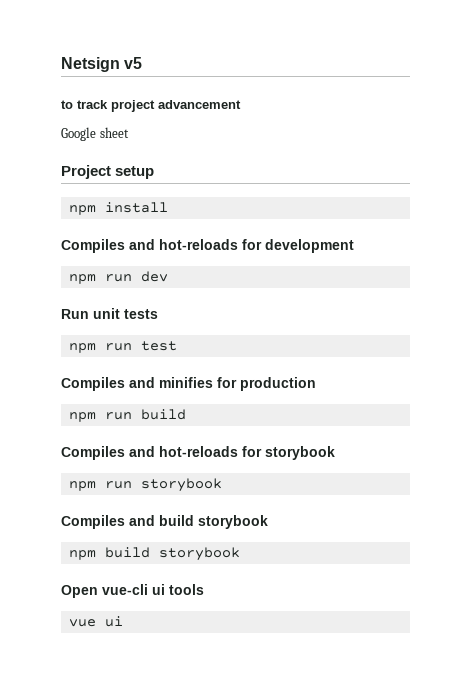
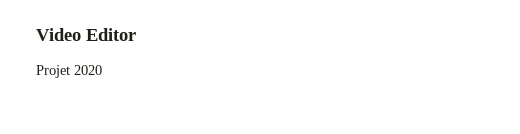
[61,57,143,72] [61,100,241,112] [61,127,129,141] [61,165,155,179] [68,202,168,215] [61,239,354,253] [68,271,168,284] [61,308,158,319] [68,341,177,353] [61,377,316,391] [68,409,186,422] [61,446,335,460] [68,478,222,492] [61,515,268,529] [68,547,240,561] [61,584,204,598] [68,616,123,627] Netsign v5 // to track project advancement // Google sheet // Project setup // npm install // Compiles and hot-reloads for development // npm run dev // Run unit tests // npm run test // Compiles and minifies for production // npm run build // Compiles and hot-reloads for storybook // npm run storybook // Compiles and build storybook // npm build storybook // Open vue-cli ui tools // vue ui -> [36,28,136,41] [36,65,102,78] Video Editor // Projet 2020

